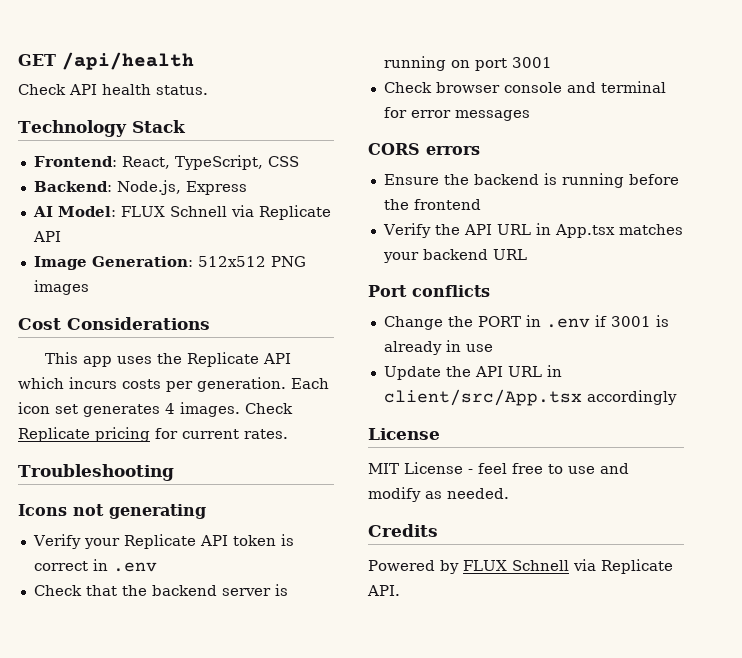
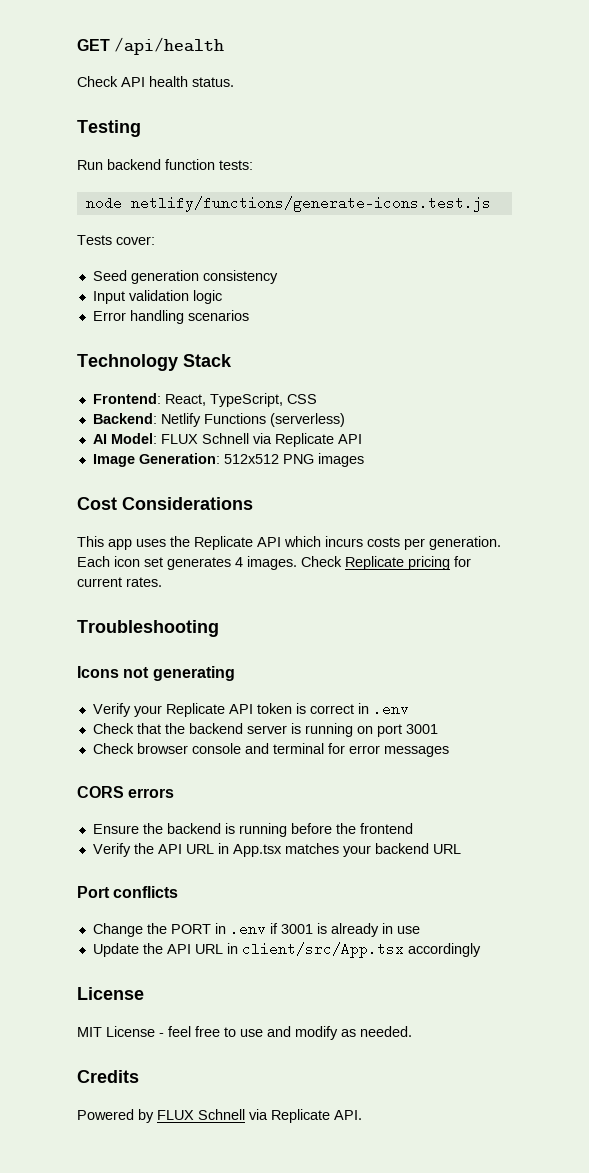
(208, 90) none -> [77,120,141,137] [77,159,253,170] [85,196,491,212] [77,235,155,245] [92,270,278,284] [92,290,222,304] [92,310,249,324] // Testing // Run backend function tests: // node netlify/functions/generate-icons.test.js // Tests cover: // Seed generation consistency // Input validation logic // Error handling scenarios
[116,180,247,195] Node.js, Express -> [160,413,345,427] Netlify Functions (serverless)

